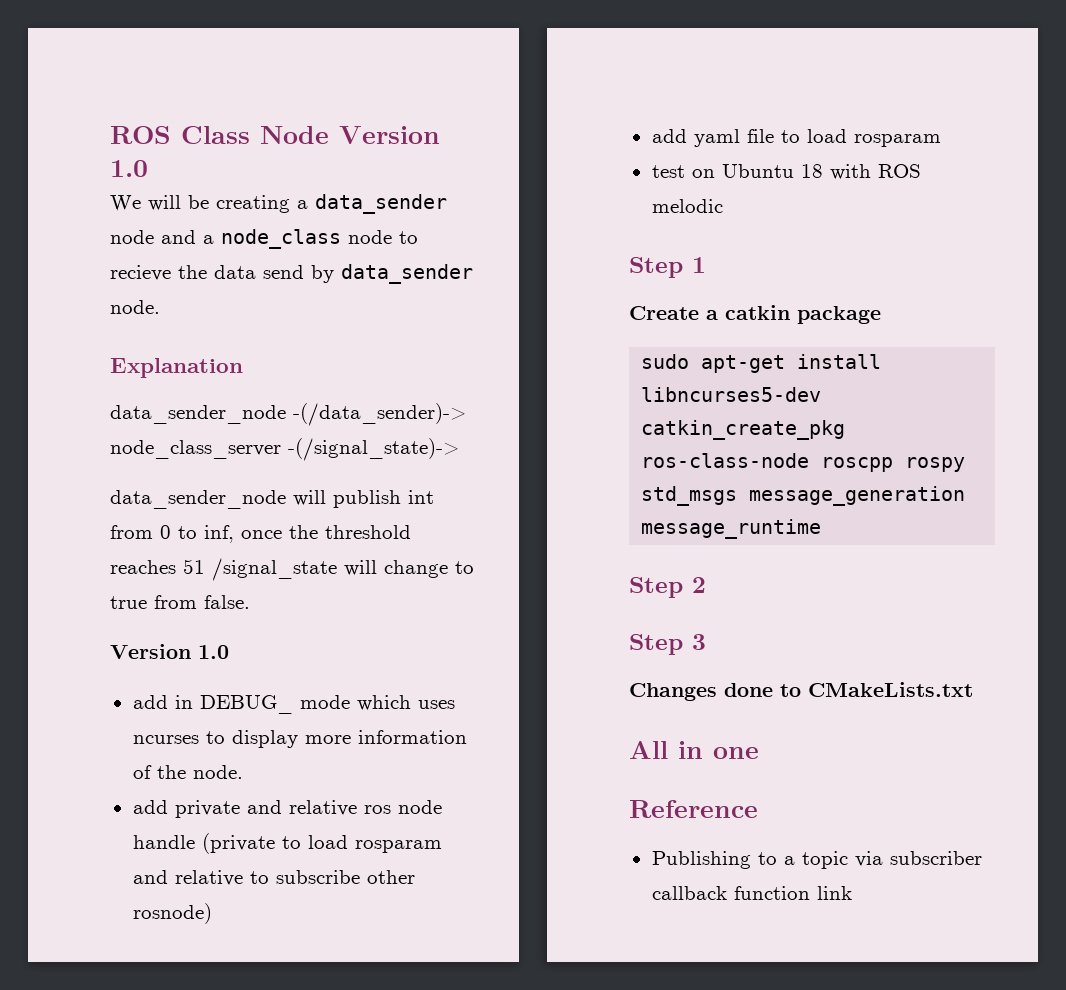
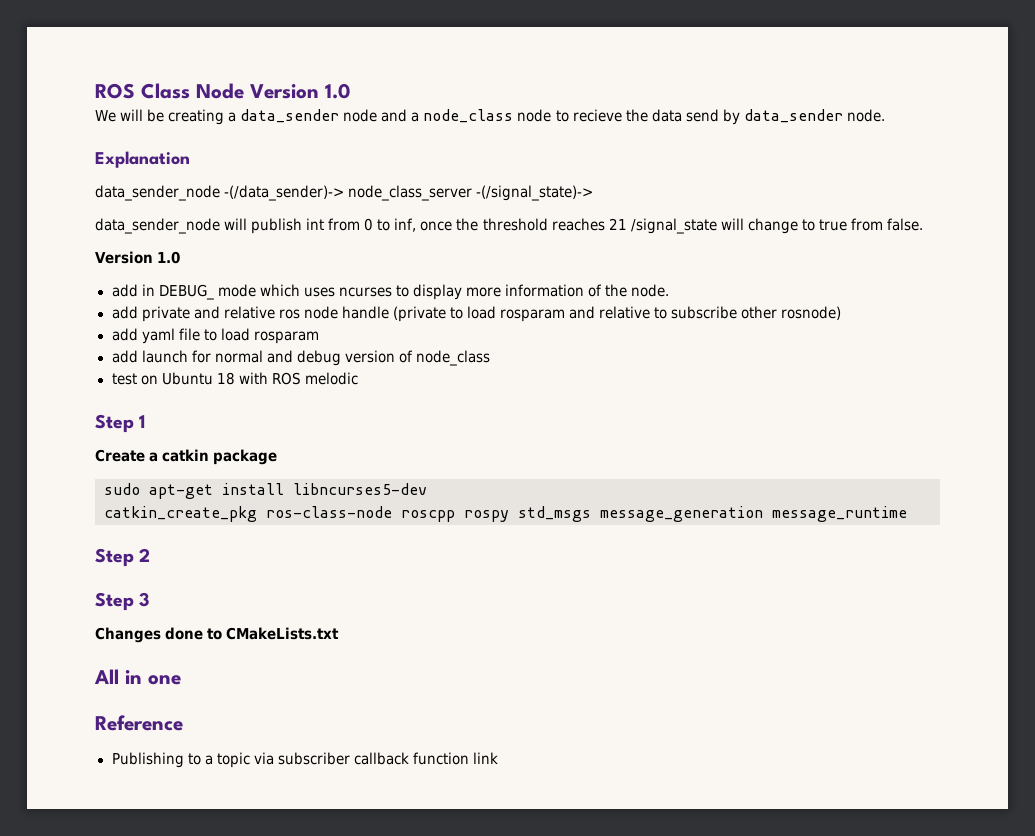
[183,559,205,574] 51 -> [608,218,627,230] 21
(941, 140) none -> [111,350,490,366] // add launch for normal and debug version of node_class

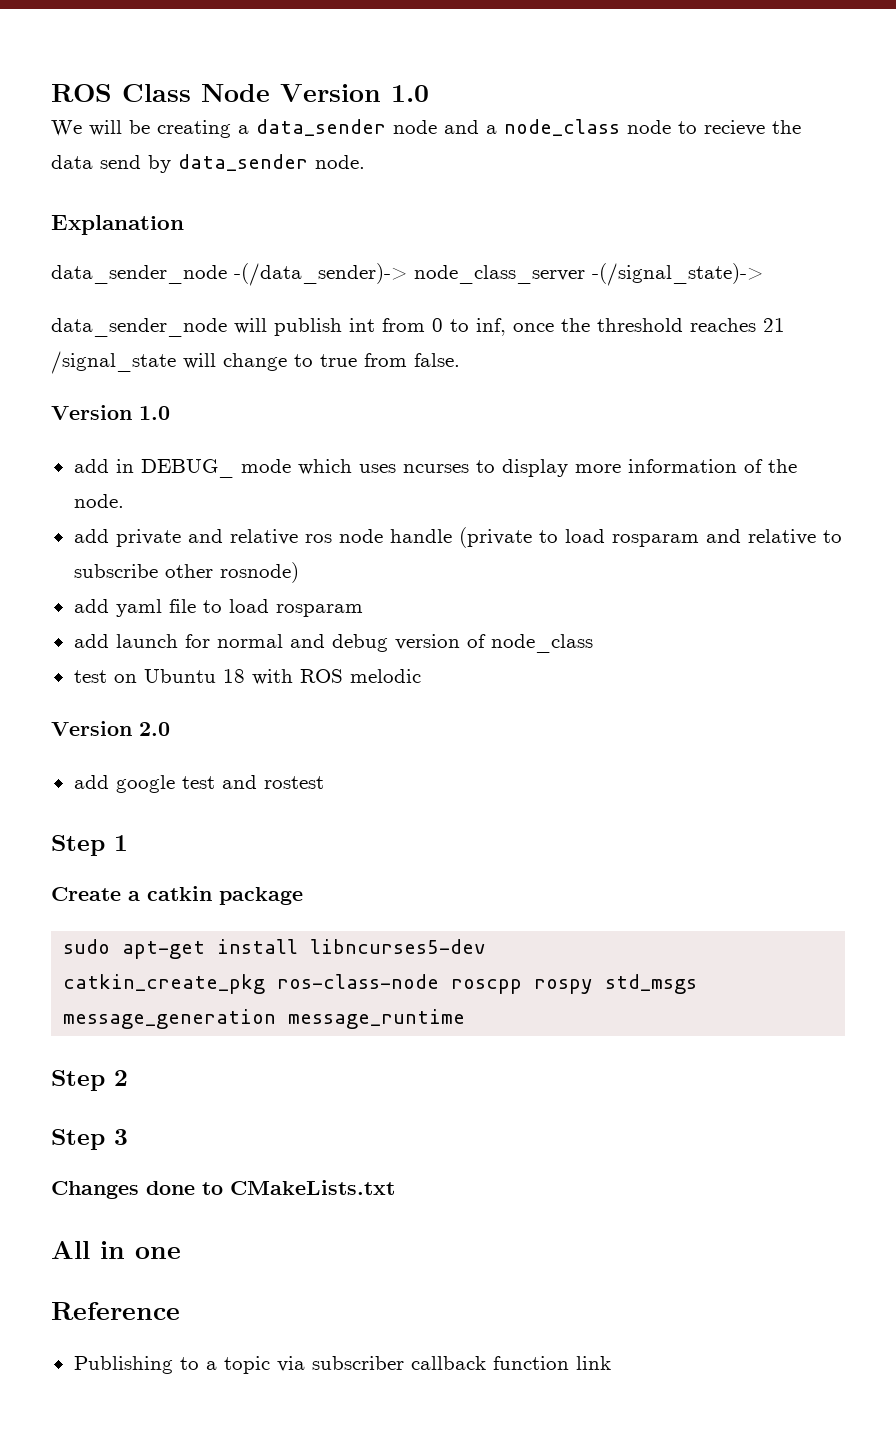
(358, 378) none -> [51,721,170,736] [73,775,324,793] // Version 2.0 // add google test and rostest

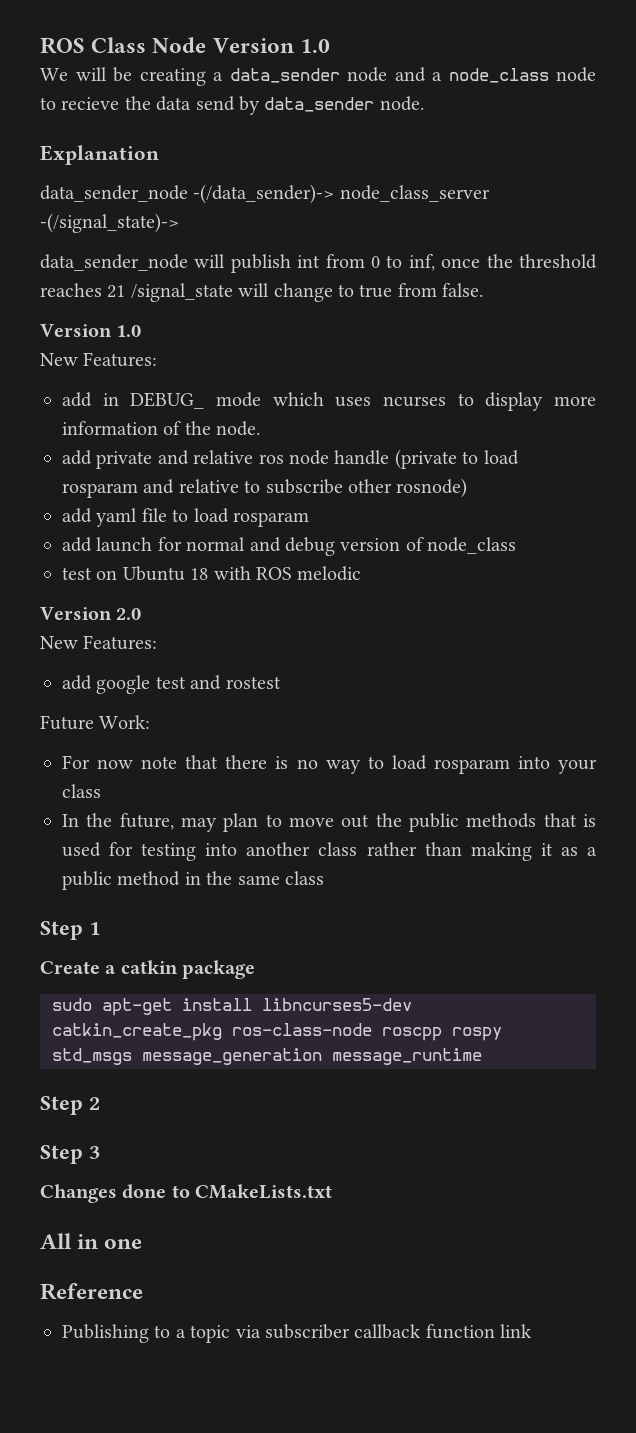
(170, 413) none -> [40,352,158,367] // New Features:
(170, 729) none -> [40,635,158,650] // New Features:
(324, 782) none -> [40,715,151,730] [62,755,597,774] [62,784,101,798] [62,813,596,832] [62,842,598,861] [62,871,324,890] // Future Work: // For now note that there is no way to load rosparam into your class // In the future, may plan to move out the public methods that is used for testing into another class rather than making it as a public method in the same class

